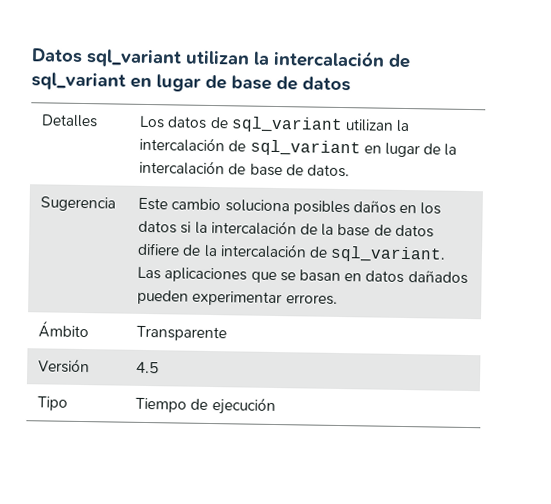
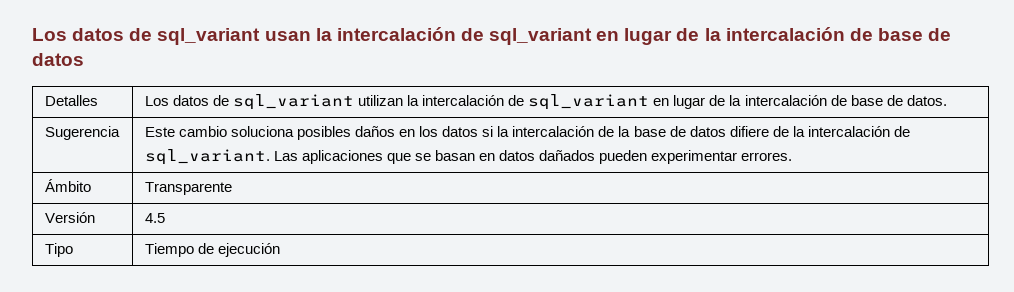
[31,48,411,69] [31,72,227,92] Datos sql_variant utilizan la intercalación de sql_variant en lugar de -> [32,27,873,45] Los datos de sql_variant usan la intercalación de sql_variant en lugar de la intercalación de

